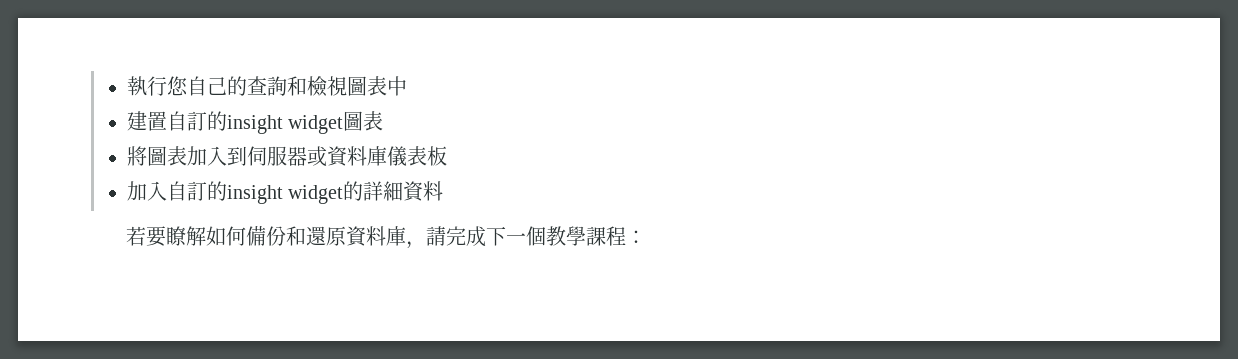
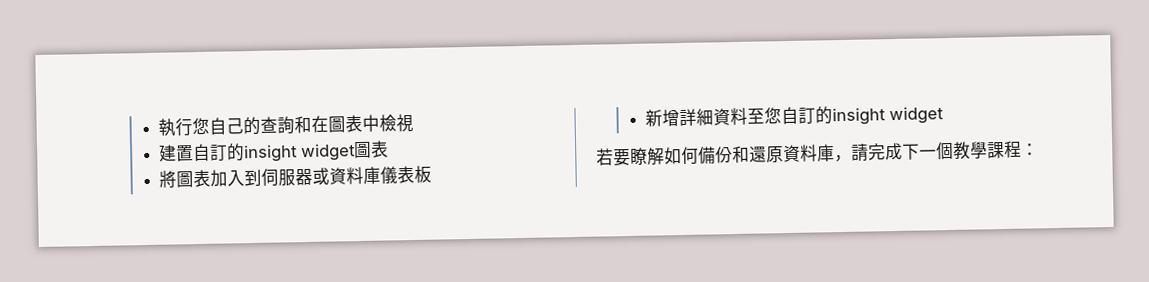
[307,76,348,97] 檢視 -> [311,115,330,133] 在
(408, 86) none -> [379,113,415,133] 檢視
[127,181,444,204] 加入自訂的insight widget的詳細資料 -> [645,106,945,127] 新增詳細資料至您自訂的insight widget

